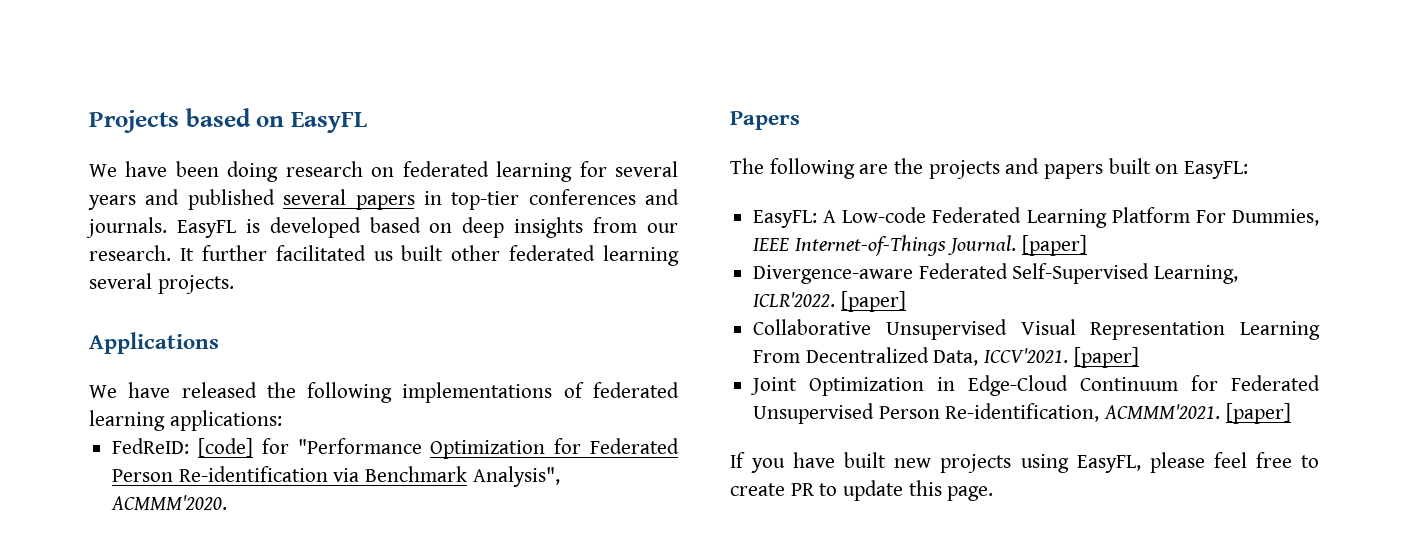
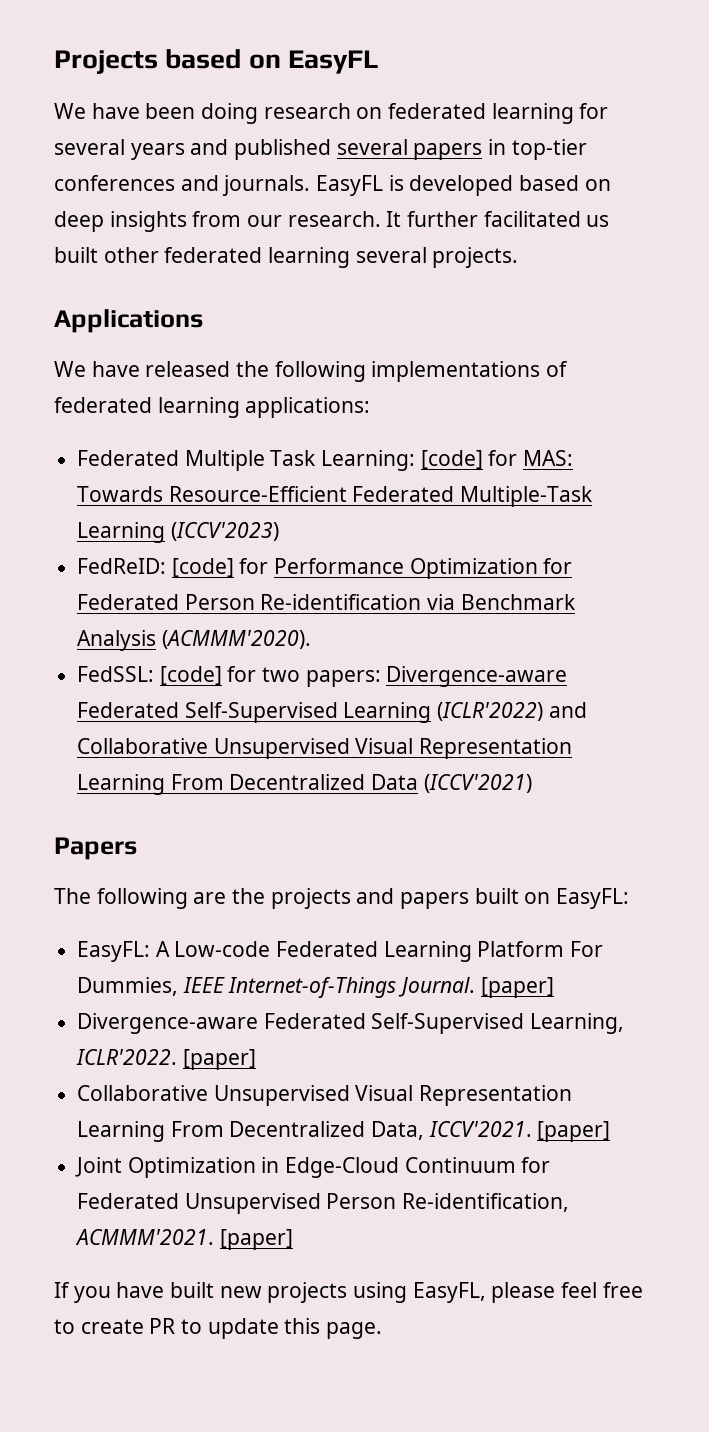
(282, 420) none -> [77,450,574,471] [77,486,594,507] [77,522,279,543] // Federated Multiple Task Learning: [code] for MAS: Towards Resource-Efficient Federated Multiple-Task Learning (ICCV'2023)
[297,438,422,454] "Performance -> [274,558,405,574] Performance
[472,466,560,487] [111,495,228,510] Analysis", ACMMM'2020. -> [77,630,311,651] [77,666,568,687] [77,702,587,723] [77,738,573,759] [77,774,532,795] Analysis (ACMMM'2020). // FedSSL: [code] for two papers: Divergence-aware Federated Self-Supervised Learning (ICLR'2022) and Collaborative Unsupervised Visual Representation Learning From Decentralized Data (ICCV'2021)

